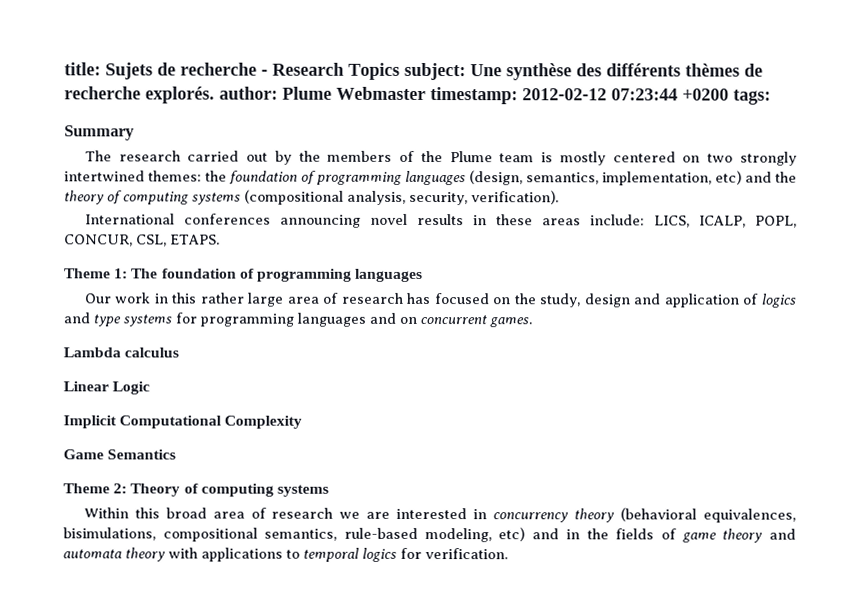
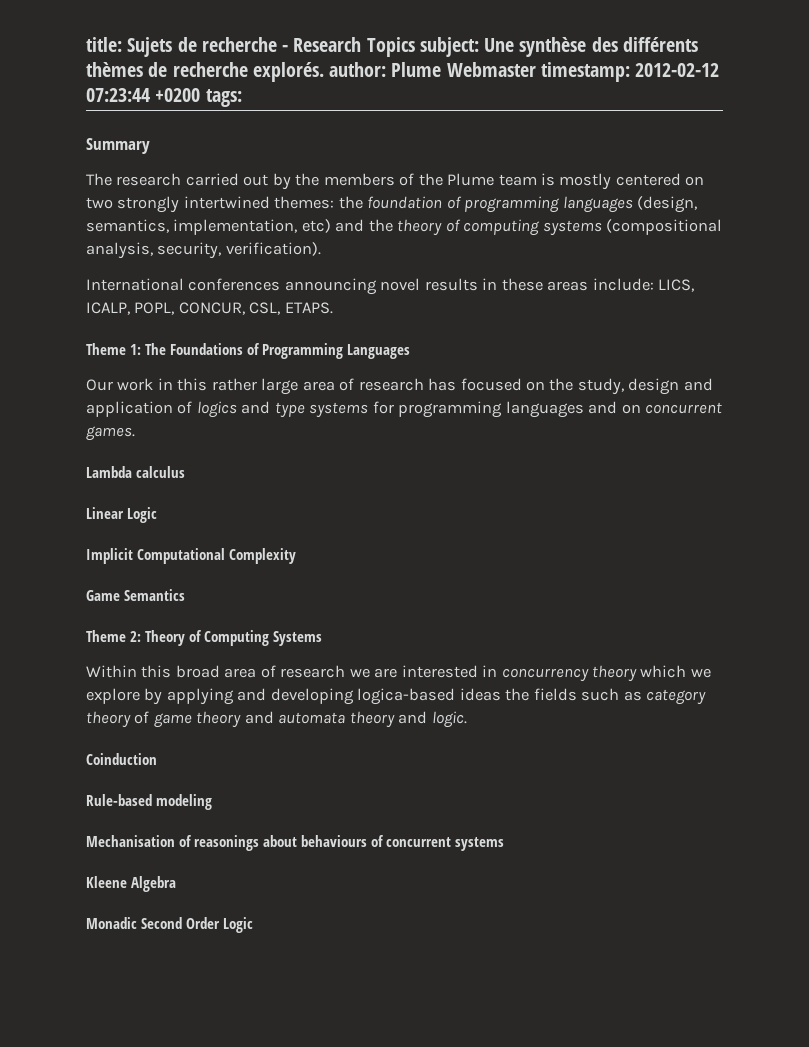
[161,268,424,282] foundation of programming languages -> [170,343,410,359] Foundations of Programming Languages
[200,483,329,497] computing systems -> [204,630,322,646] Computing Systems
[620,507,797,523] [63,527,655,543] (behavioral equivalences, bisimulations, compositional semantics, rule-based modeling, etc) and in the fields -> [640,665,711,678] [86,688,707,705] [86,711,131,728] which we explore by applying and developing logica-based ideas the fields such as category theory
[168,547,508,562] with applications to temporal logics for verification. -> [398,711,467,728] [86,753,157,765] [86,794,212,810] [86,835,504,851] [86,876,176,892] [86,917,253,933] and logic. // Coinduction // Rule-based modeling // Mechanisation of reasonings about behaviours of concurrent systems // Kleene Algebra // Monadic Second Order Logic

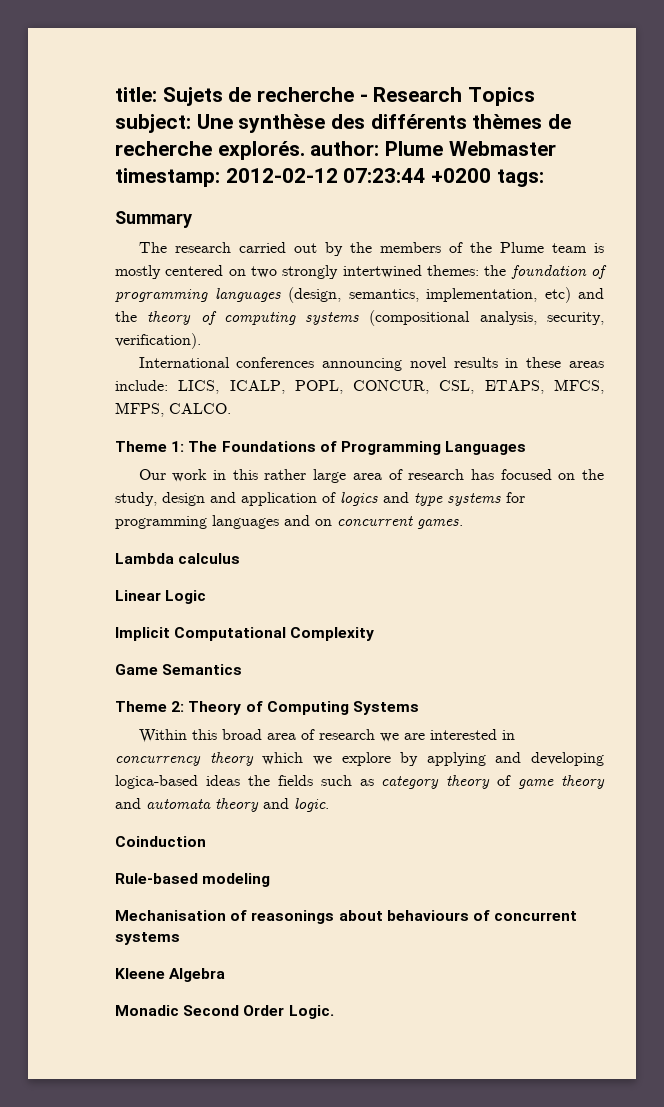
[284,302,333,314] ETAPS. -> [484,379,604,394] [115,402,231,417] ETAPS, MFCS, MFPS, CALCO.
[223,917,253,933] Logic -> [288,1005,334,1019] Logic.

